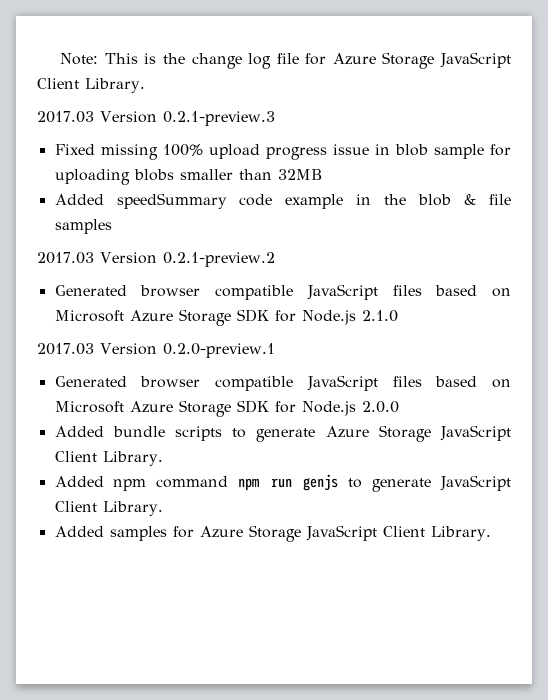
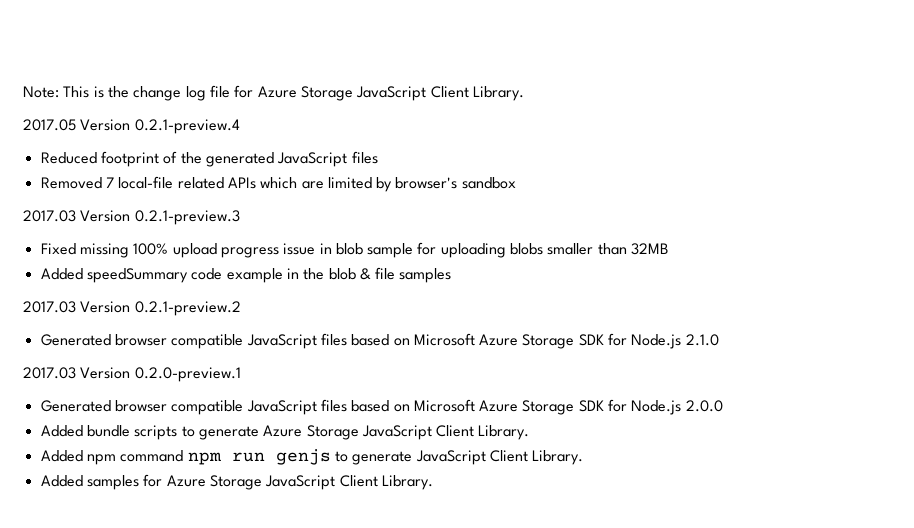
(145, 85) none -> [23,119,240,134] [40,151,378,167] [40,176,516,192] // 2017.05 Version 0.2.1-preview.4 // Reduced footprint of the generated JavaScript files // Removed 7 local-file related APIs which are limited by browser's sandbox

